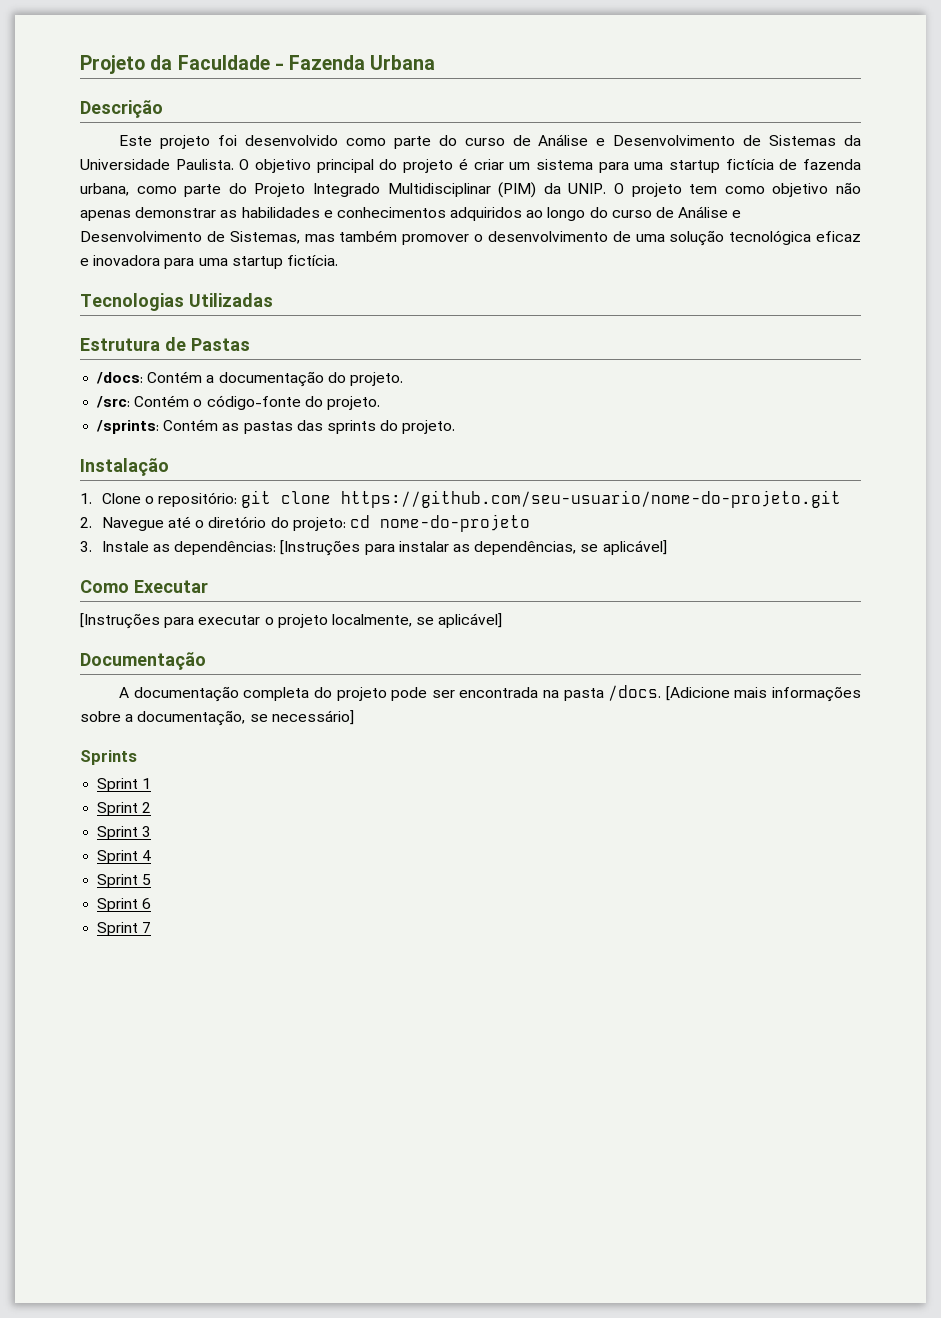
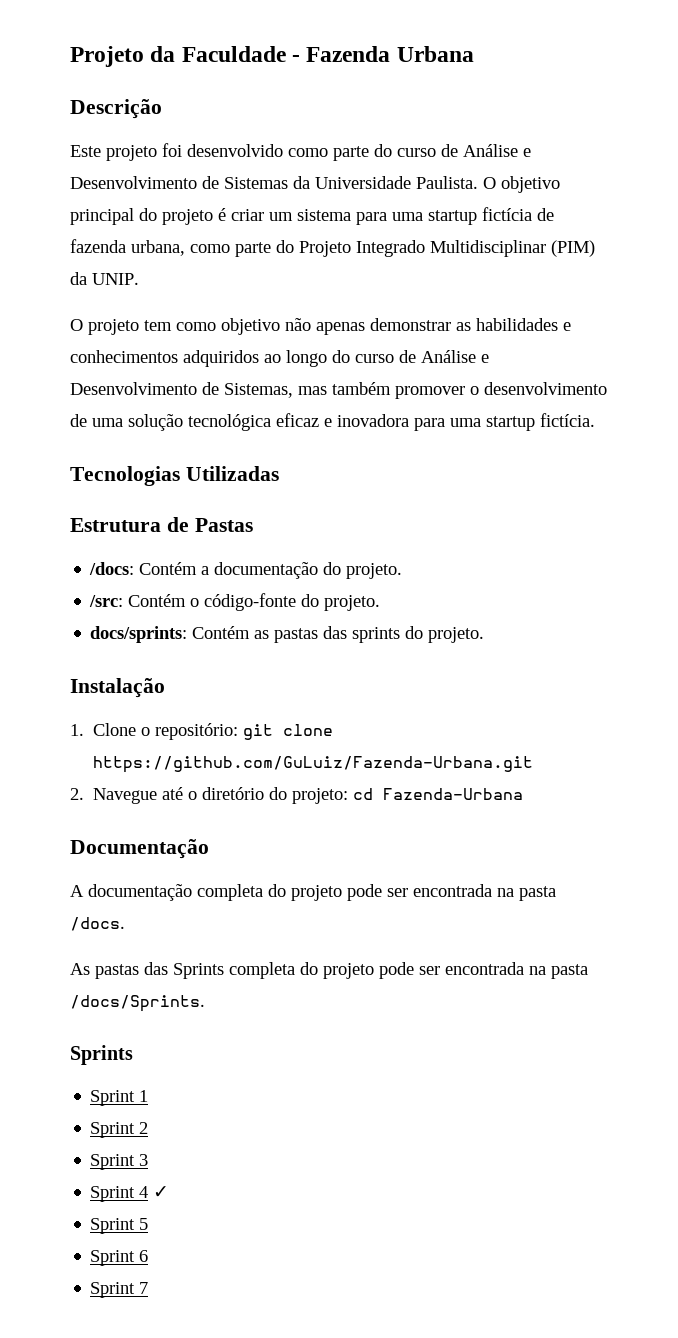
(607, 188) none -> (139, 279) //
[96,420,160,434] /sprints: -> [90,626,188,643] docs/sprints:
[341,490,842,508] https://github.com/seu-usuario/nome-do-projeto.git -> [93,756,534,773] https://github.com/GuLuiz/Fazenda-Urbana.git
[379,514,530,532] [80,540,667,556] [80,580,208,593] [80,613,503,629] nome-do-projeto // 3. Instale as dependências: [Instruções para instalar as dependências, se aplicável] // Como Executar // [Instruções para executar o projeto localmente, se aplicável] -> [383,788,524,800] Fazenda-Urbana
[665,686,862,702] [80,710,354,726] [Adicione mais informações sobre a documentação, se necessário] -> [70,962,588,979] [70,995,205,1012] // As pastas das Sprints completa do projeto pode ser encontrada na pasta /docs/Sprints.
(152, 855) none -> [153,1186,170,1198] ✓

